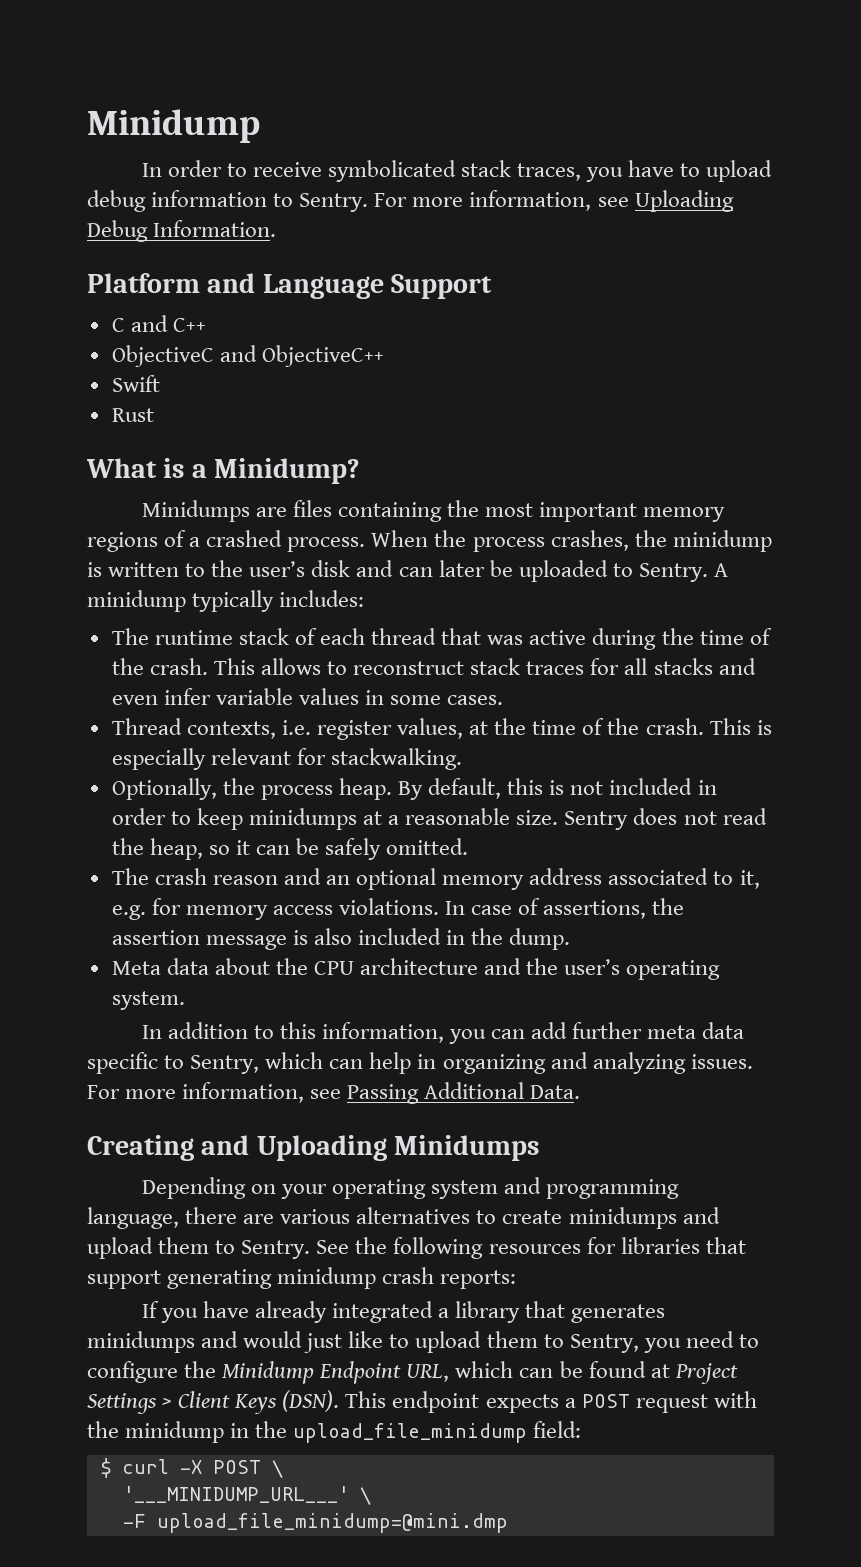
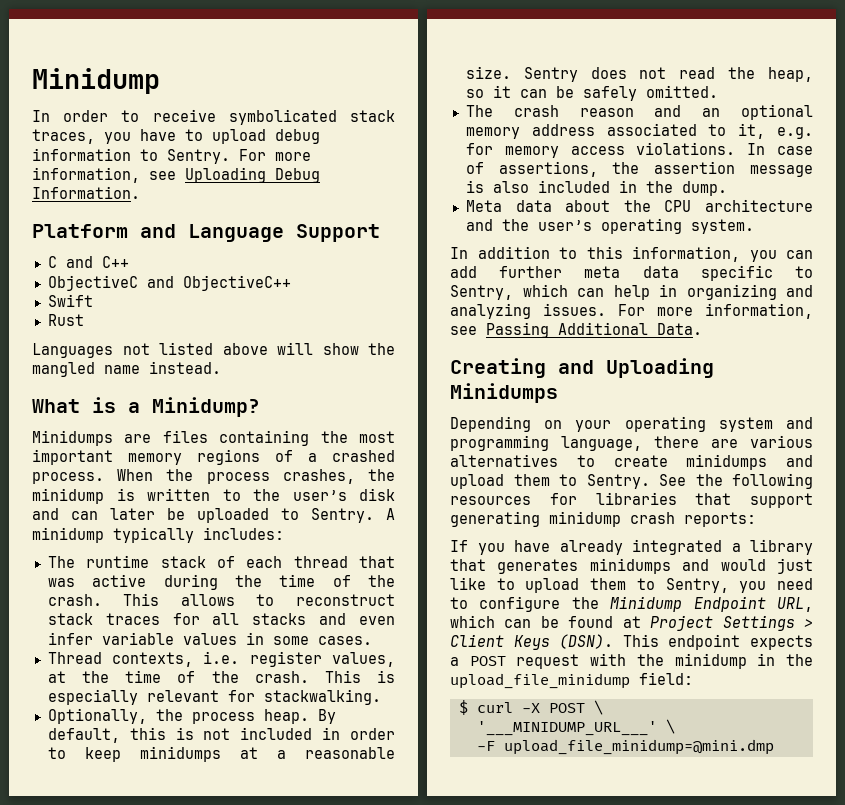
(154, 415) none -> [32,342,395,358] [32,361,221,377] // Languages not listed above will show the mangled name instead.

